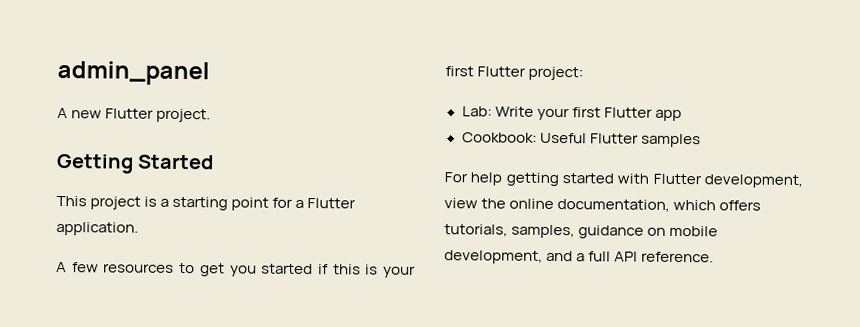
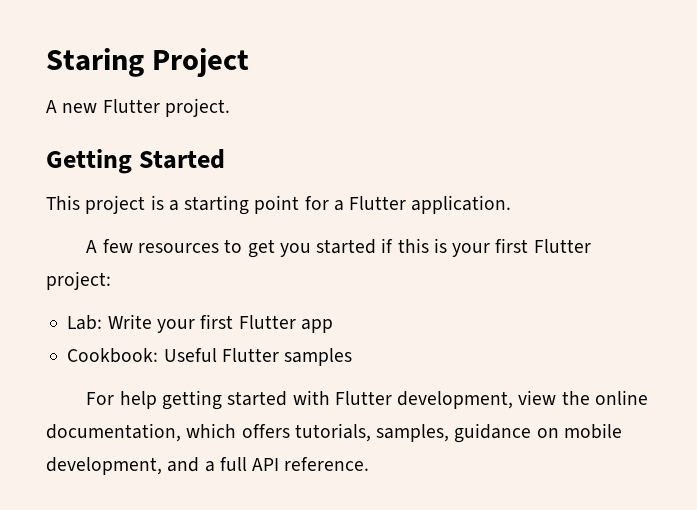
[57,61,210,86] admin_panel -> [46,48,250,77] Staring Project

